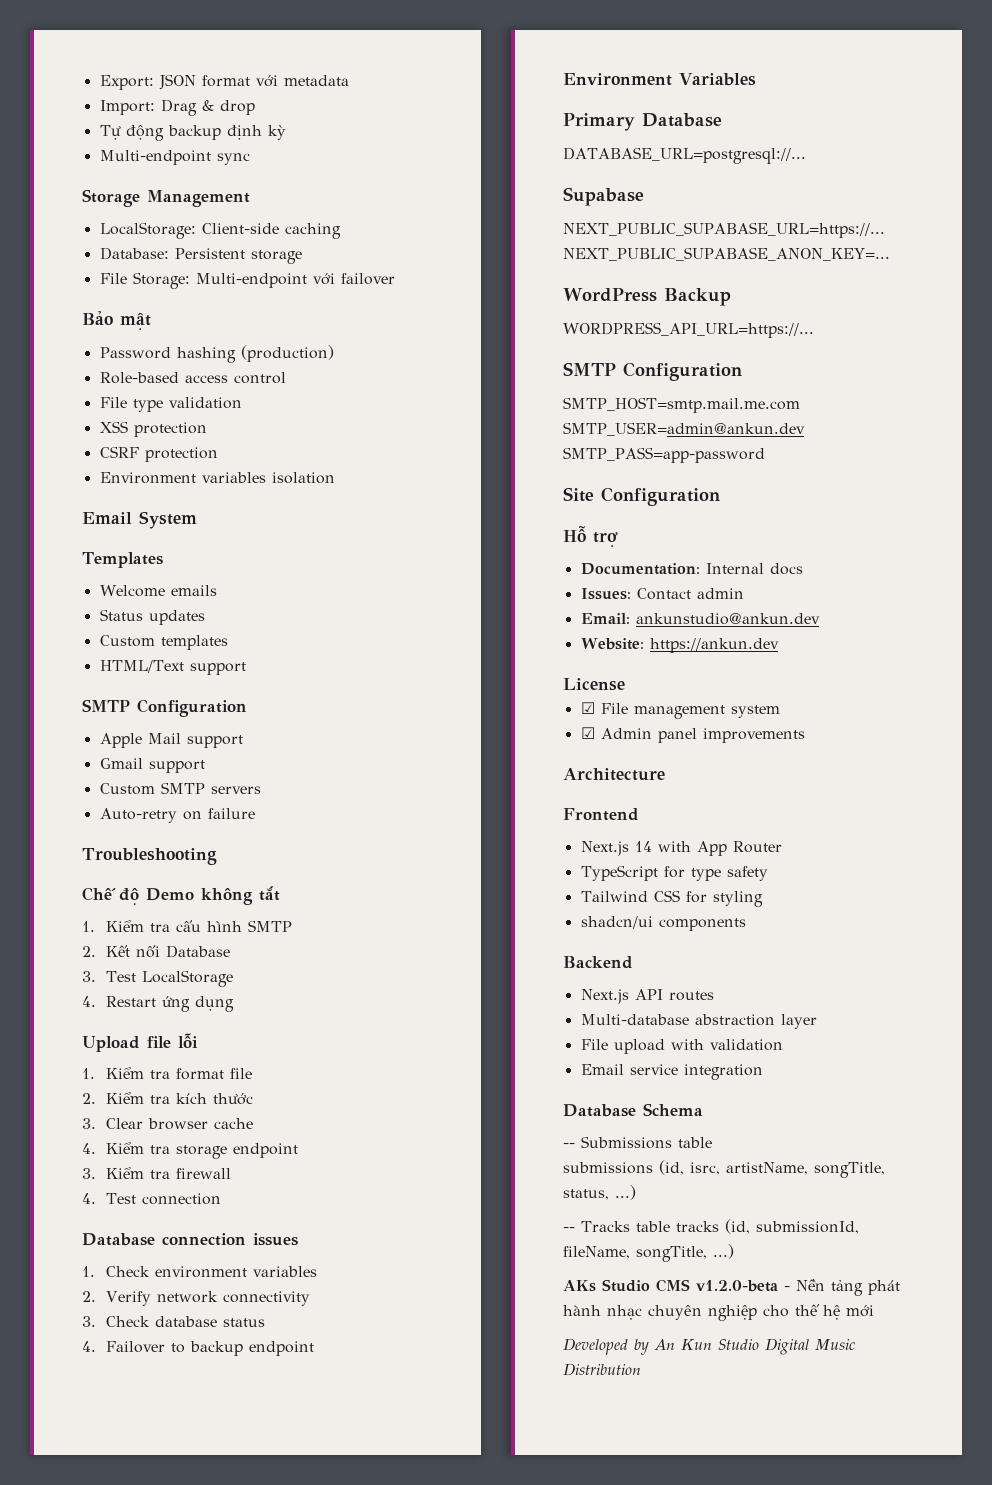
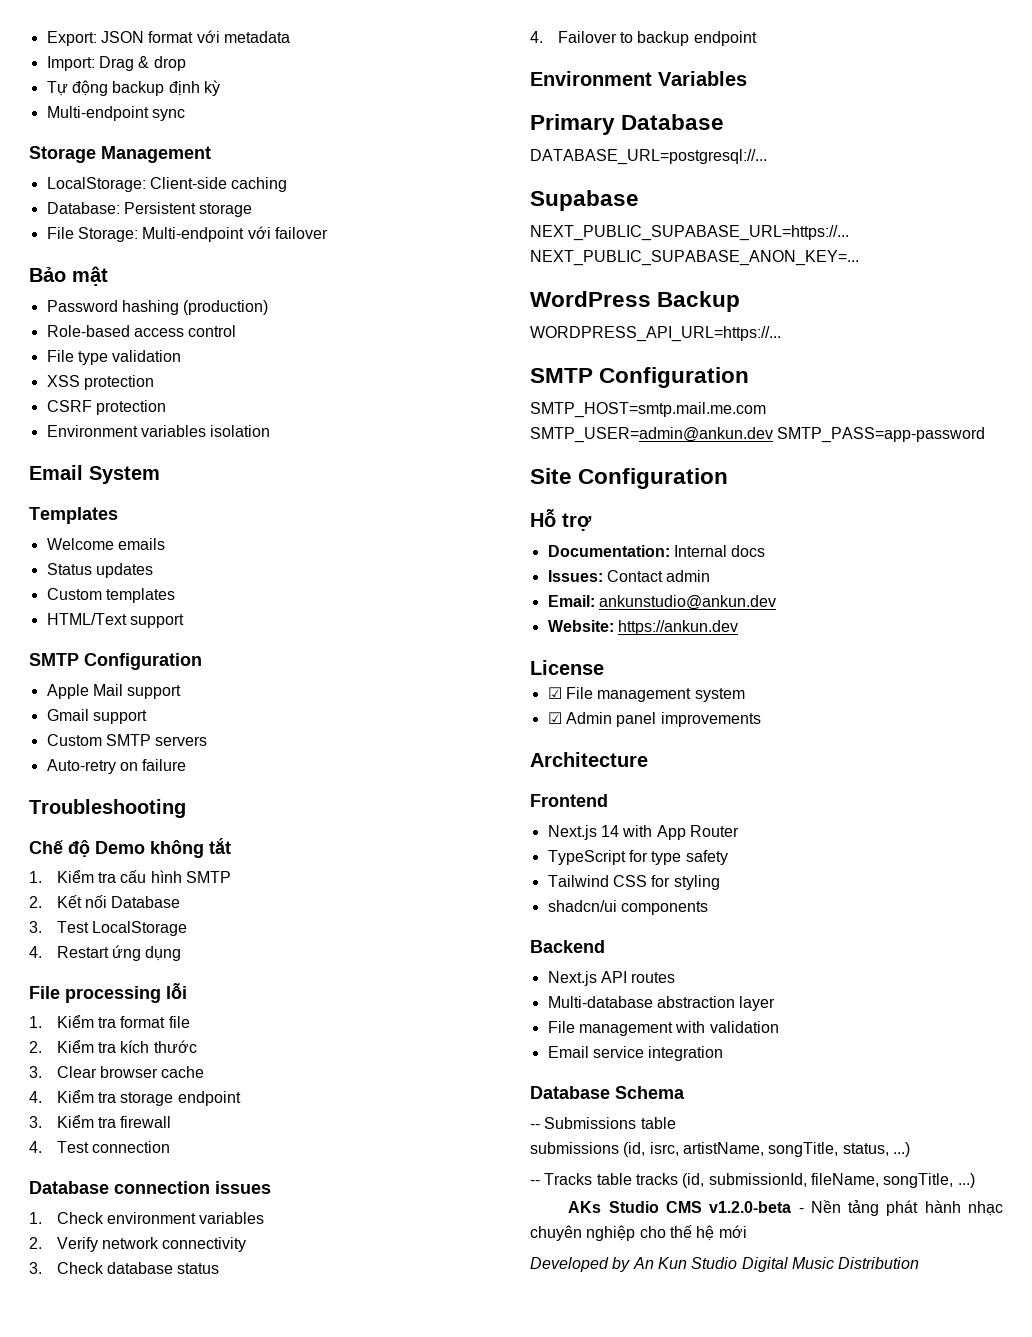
[82,1036,171,1052] Upload file -> [29,986,161,1003] File processing
[613,1039,665,1054] upload -> [578,1022,673,1036] management

